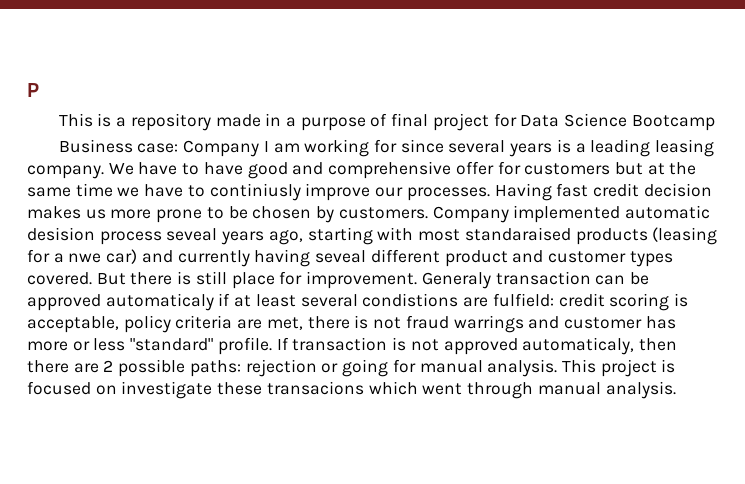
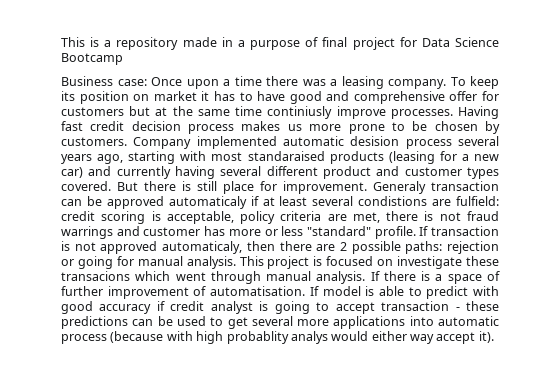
[27,83,39,97] P // -> (61, 42) none
[183,139,715,157] [27,162,178,179] Company I am working for since several years is a leading leasing company. We have -> [151,76,499,89] [61,91,235,104] Once upon a time there was a leasing company. To keep its position on market it has
[117,184,205,197] we have to -> (263, 111) none
[375,187,404,197] our -> (386, 112) none
(712, 190) none -> [188,124,235,134] process
[166,228,218,241] seveal -> [457,136,499,146] several
[68,253,102,263] nwe -> [474,154,500,161] new
[315,250,367,263] seveal -> [220,166,262,176] several
(676, 390) none -> [370,271,500,284] [61,286,499,299] [61,301,499,314] [61,316,500,329] [61,331,494,344] If there is a space of further improvement of automatisation. If model is able to predict with good accuracy if credit analyst is going to accept transaction - these predictions can be used to get several more applications into automatic process (because with high probablity analys would either way accept it).

